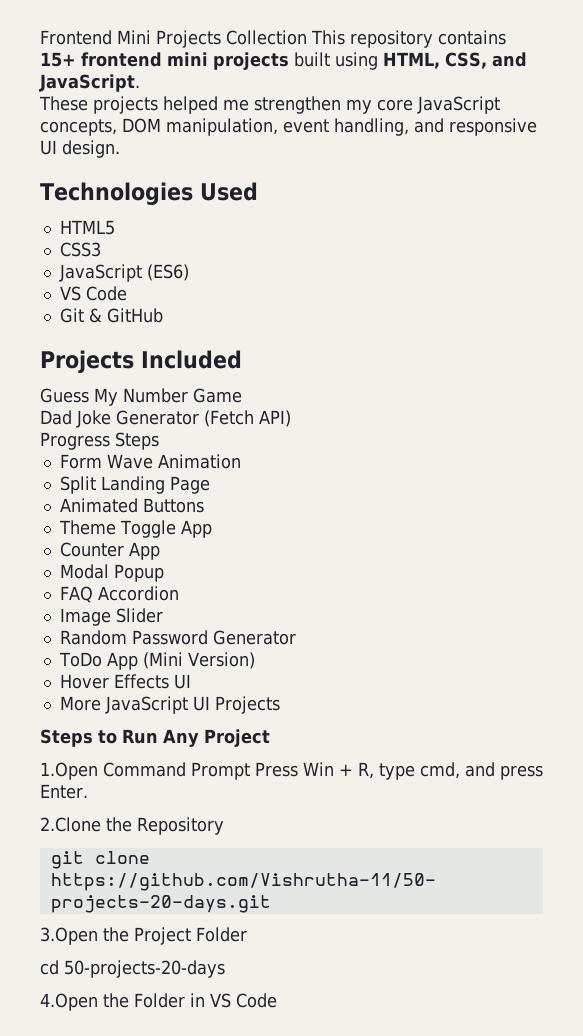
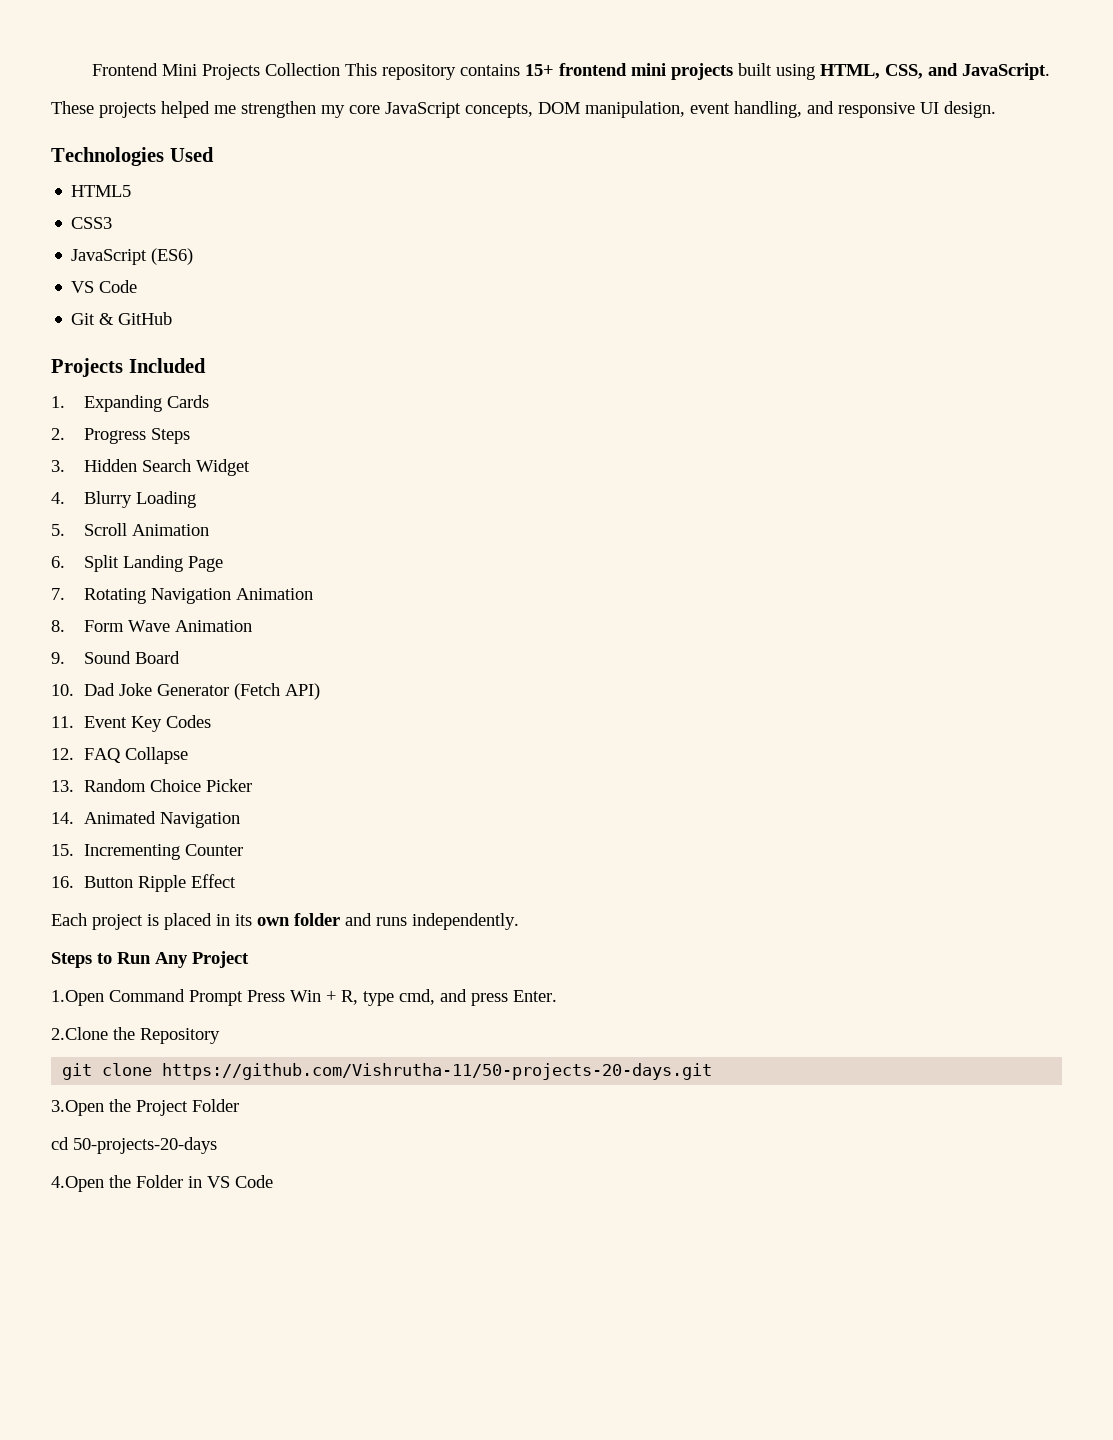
[40,388,242,406] Guess My Number Game // -> [51,395,210,412] [51,428,191,444] [51,459,251,476] [51,491,197,508] [51,523,210,536] [51,555,224,572] [51,588,314,604] [51,620,253,632] [51,651,181,664] [51,684,74,696] 1. Expanding Cards // 2. Progress Steps // 3. Hidden Search Widget // 4. Blurry Loading // 5. Scroll Animation // 6. Split Landing Page // 7. Rotating Navigation Animation // 8. Form Wave Animation // 9. Sound Board // 10.
[40,432,159,450] [59,454,241,469] [59,476,210,494] [59,498,204,513] [58,520,212,538] [59,542,160,560] [59,564,164,582] [59,586,179,603] [59,608,163,626] [59,630,296,645] [58,652,255,670] [59,674,191,689] [59,696,280,714] Progress Steps // Form Wave Animation // Split Landing Page // Animated Buttons // Theme Toggle App // Counter App // Modal Popup // FAQ Accordion // Image Slider // Random Password Generator // ToDo App (Mini Version) // Hover Effects UI // More JavaScript UI Projects -> [51,715,212,732] [51,747,189,764] [51,779,253,792] [51,811,241,828] [51,844,244,860] [51,874,237,892] [51,913,519,930] 11. Event Key Codes // 12. FAQ Collapse // 13. Random Choice Picker // 14. Animated Navigation // 15. Incrementing Counter // 16. Button Ripple Effect // Each project is placed in its own folder and runs independently.

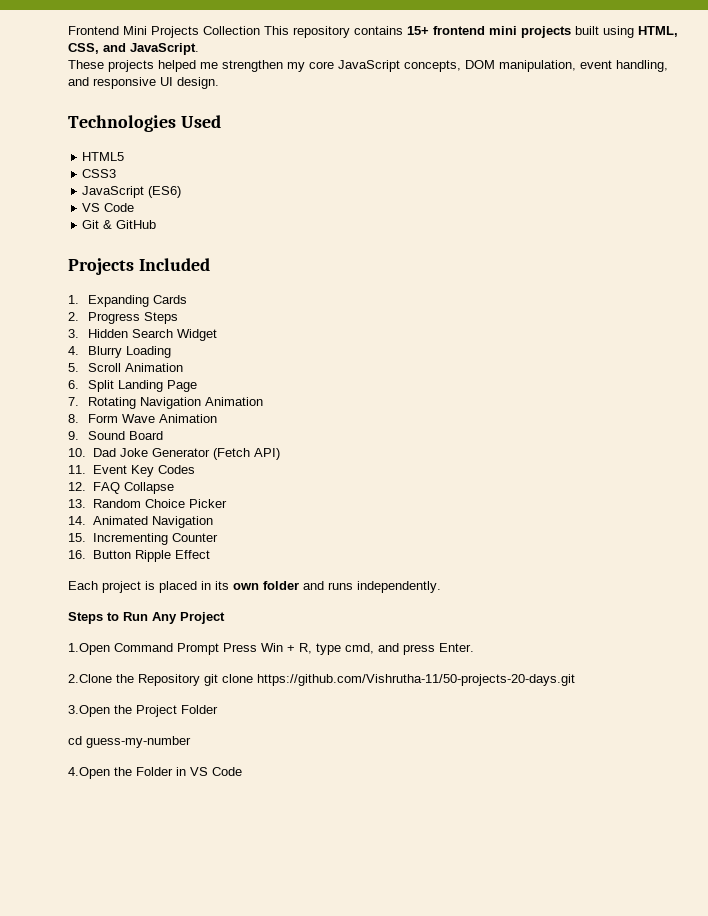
(220, 1036) // -> (200, 680) none
[73,1137,217,1154] 50-projects-20-days -> [86,736,191,748] guess-my-number

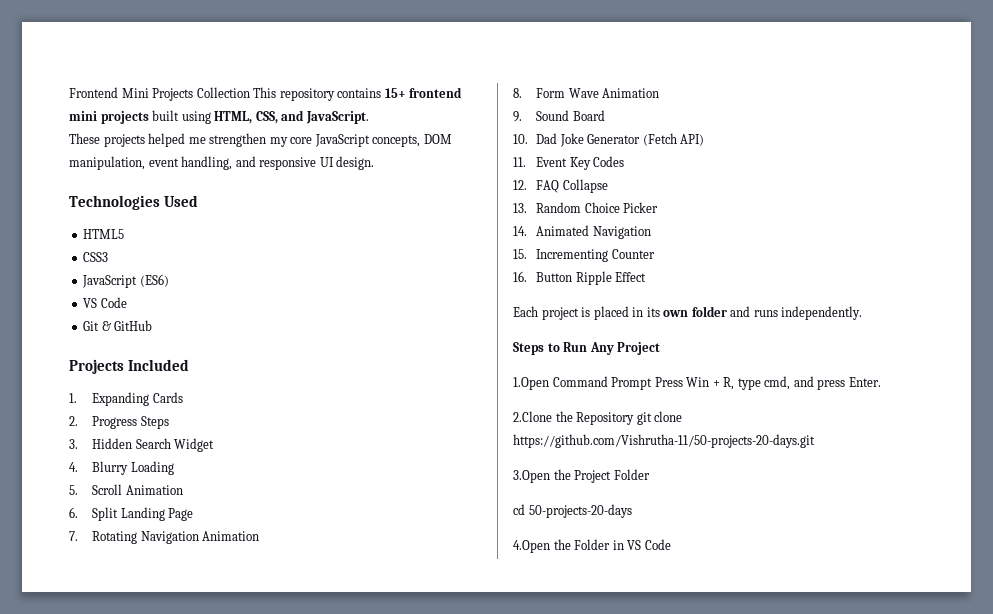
[86,736,191,748] guess-my-number -> [528,504,632,518] 50-projects-20-days

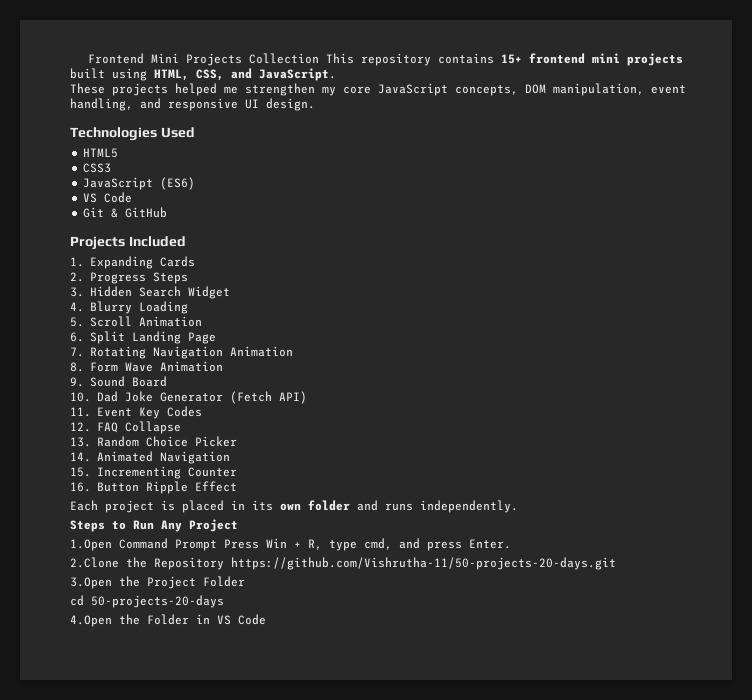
[636,411,683,425] git clone -> (224, 563) none

